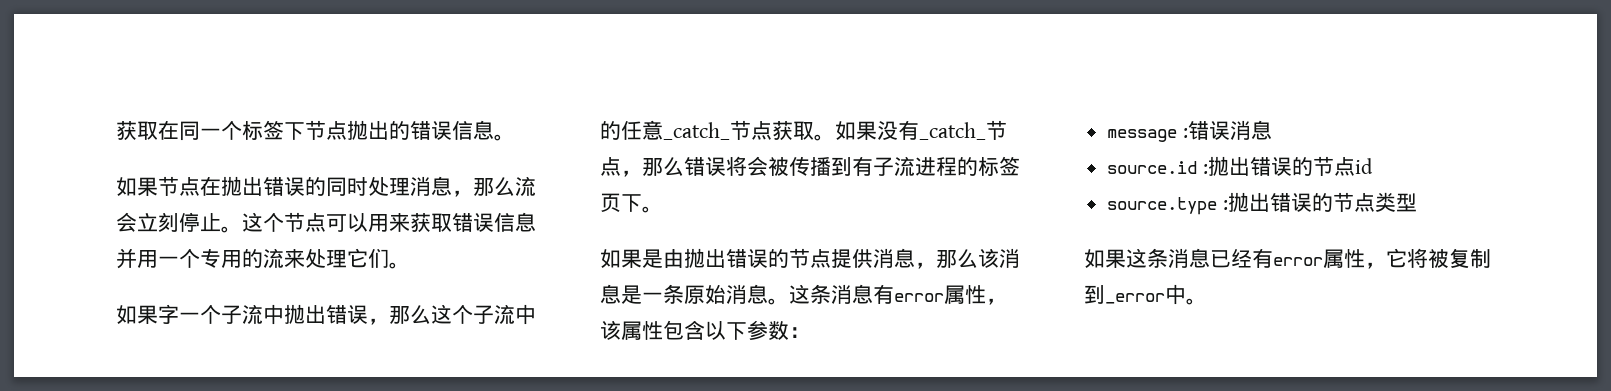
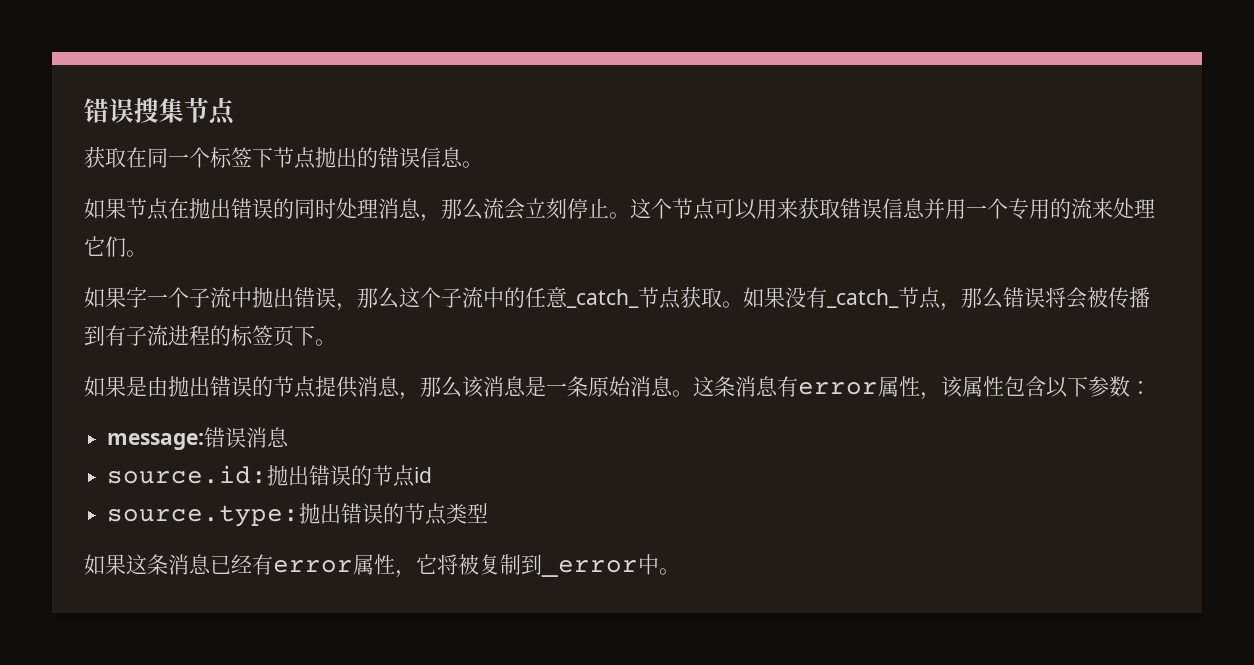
(116, 131) none -> [84,97,235,125] 错误搜集节点 //
[1107,128,1188,142] message : -> [107,433,205,450] message:
[1107,161,1208,174] source.id : -> [107,465,268,484] source.id:
[1107,197,1228,215] source.type : -> [107,505,300,527] source.type:

